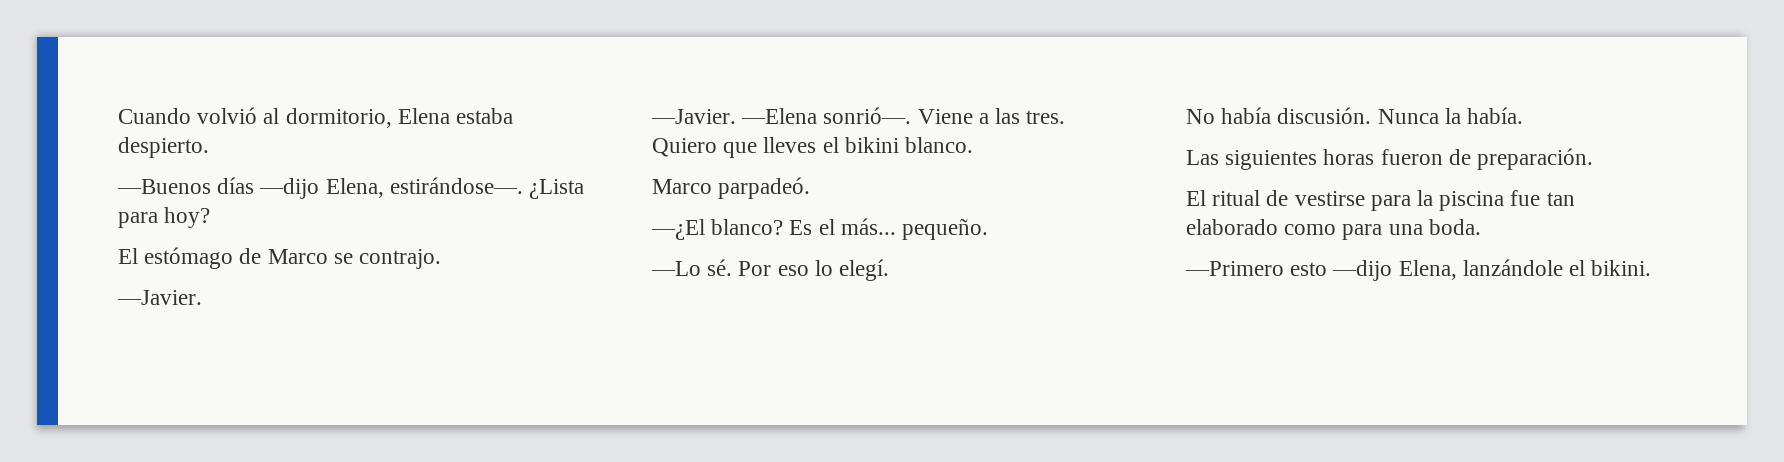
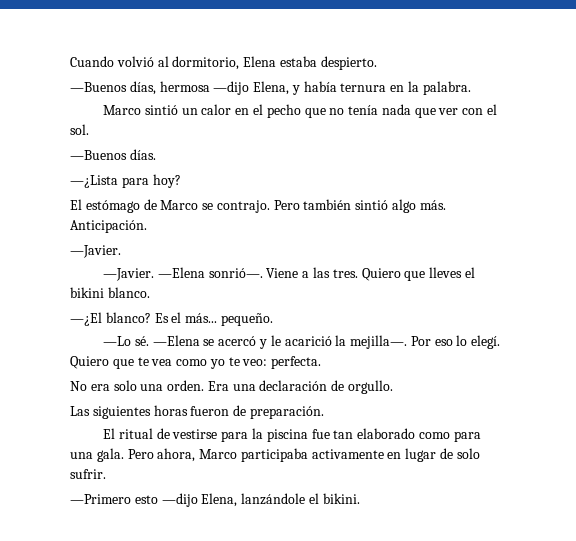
[217,177,585,199] días —dijo Elena, estirándose—. ¿Lista -> [129,81,471,95] [103,104,498,118] [70,124,89,135] [70,149,156,160] [70,175,118,188] días, hermosa —dijo Elena, y había ternura en la palabra. // Marco sintió un calor en el pecho que no tenía nada que ver con el sol. // —Buenos días. // —¿Lista
(442, 259) none -> [273,199,446,213] [70,220,147,233] Pero también sintió algo más. Anticipación.
[652,177,811,199] // Marco parpadeó. -> (150, 292) none
[738,259,890,281] [1186,107,1524,124] Por eso lo elegí. // No había discusión. Nunca la había. -> [152,335,501,349] [70,356,322,369] [70,380,394,394] —Elena se acercó y le acarició la mejilla—. Por eso lo elegí. Quiero que te vea como yo te veo: perfecta. // No era solo una orden. Era una declaración de orgullo.
[1428,219,1481,235] boda. -> [96,448,480,462] [70,469,106,479] gala. Pero ahora, Marco participaba activamente en lugar de solo sufrir.

